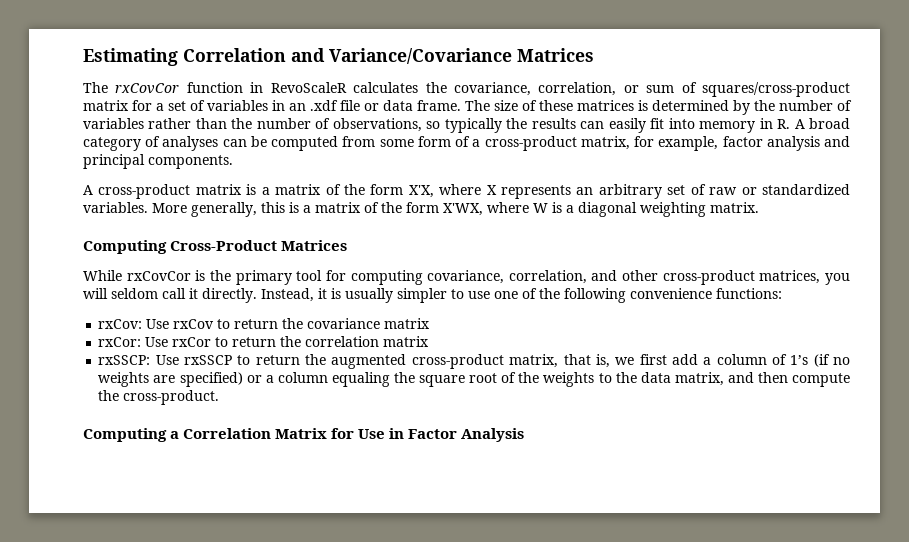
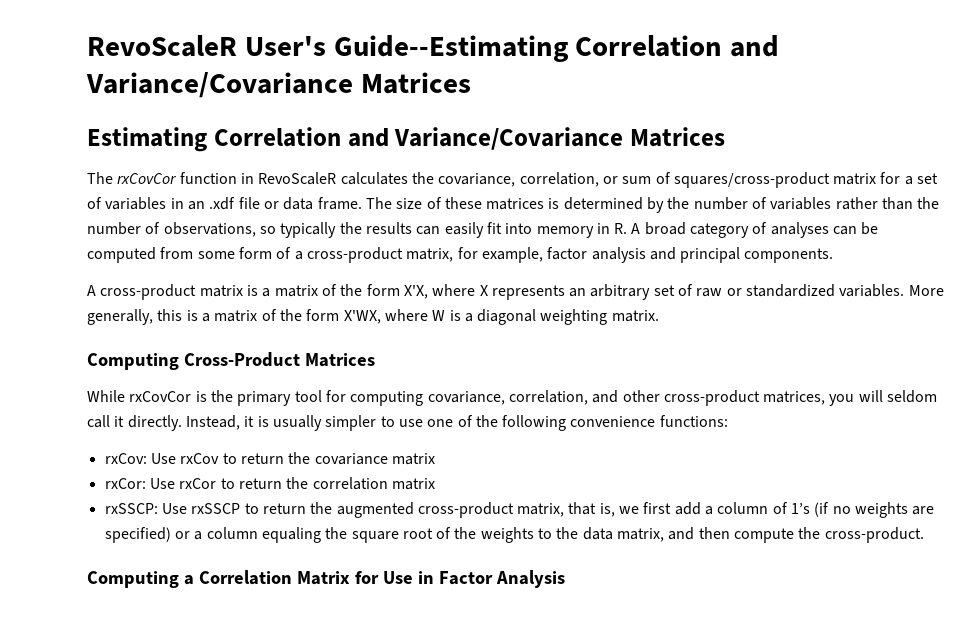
(83, 57) none -> [87,35,780,62] [86,72,471,98] RevoScaleR User's Guide--Estimating Correlation and Variance/Covariance Matrices //

